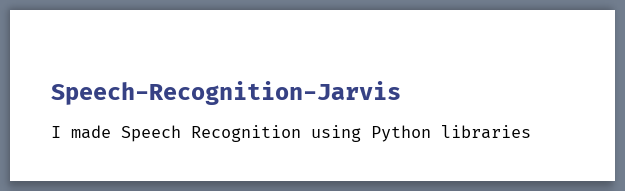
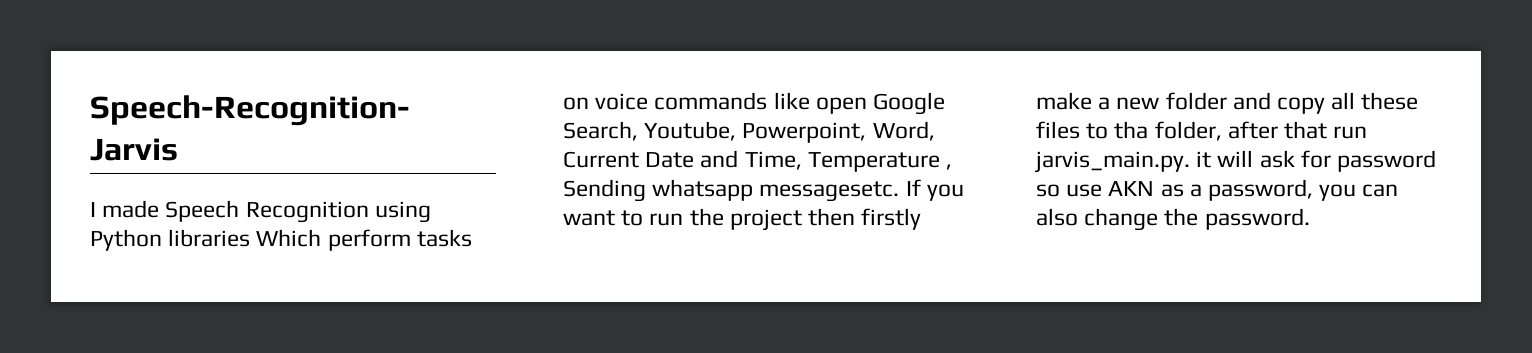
(531, 132) none -> [256,229,472,251] [563,92,946,115] [563,121,935,143] [563,150,953,172] [563,179,964,202] [563,208,922,231] [1036,92,1419,114] [1036,121,1368,141] [1035,150,1437,173] [1036,179,1399,201] [1036,208,1310,231] Which perform tasks on voice commands like open Google Search, Youtube, Powerpoint, Word, Current Date and Time, Temperature , Sending whatsapp messagesetc. If you want to run the project then firstly make a new folder and copy all these files to tha folder, after that run jarvis_main.py. it will ask for password so use AKN as a password, you can also change the password.

